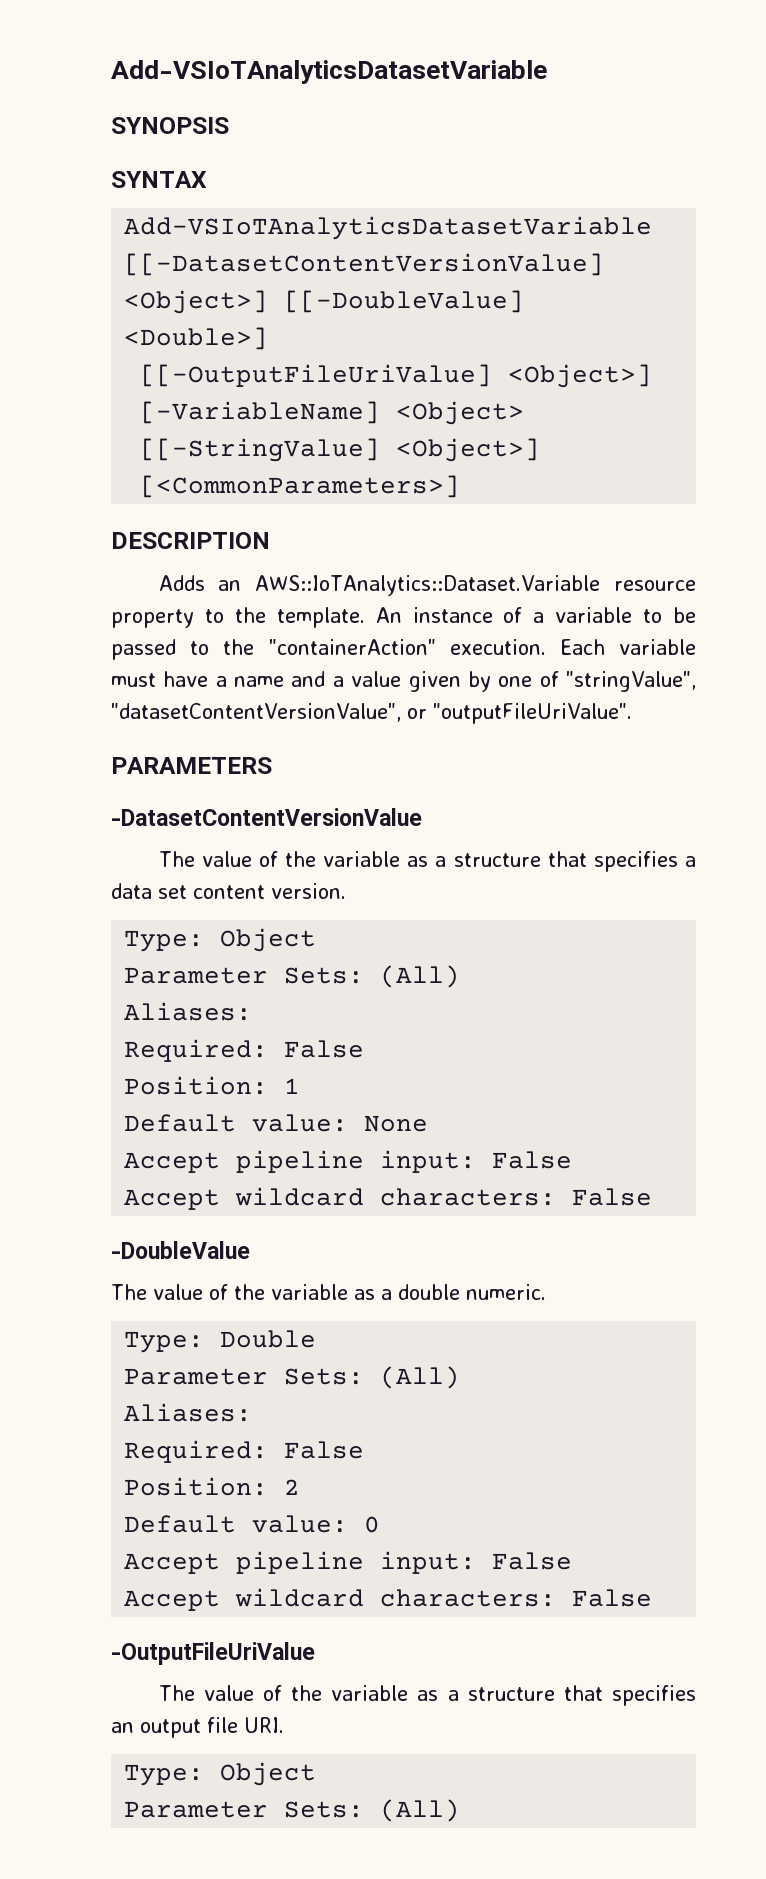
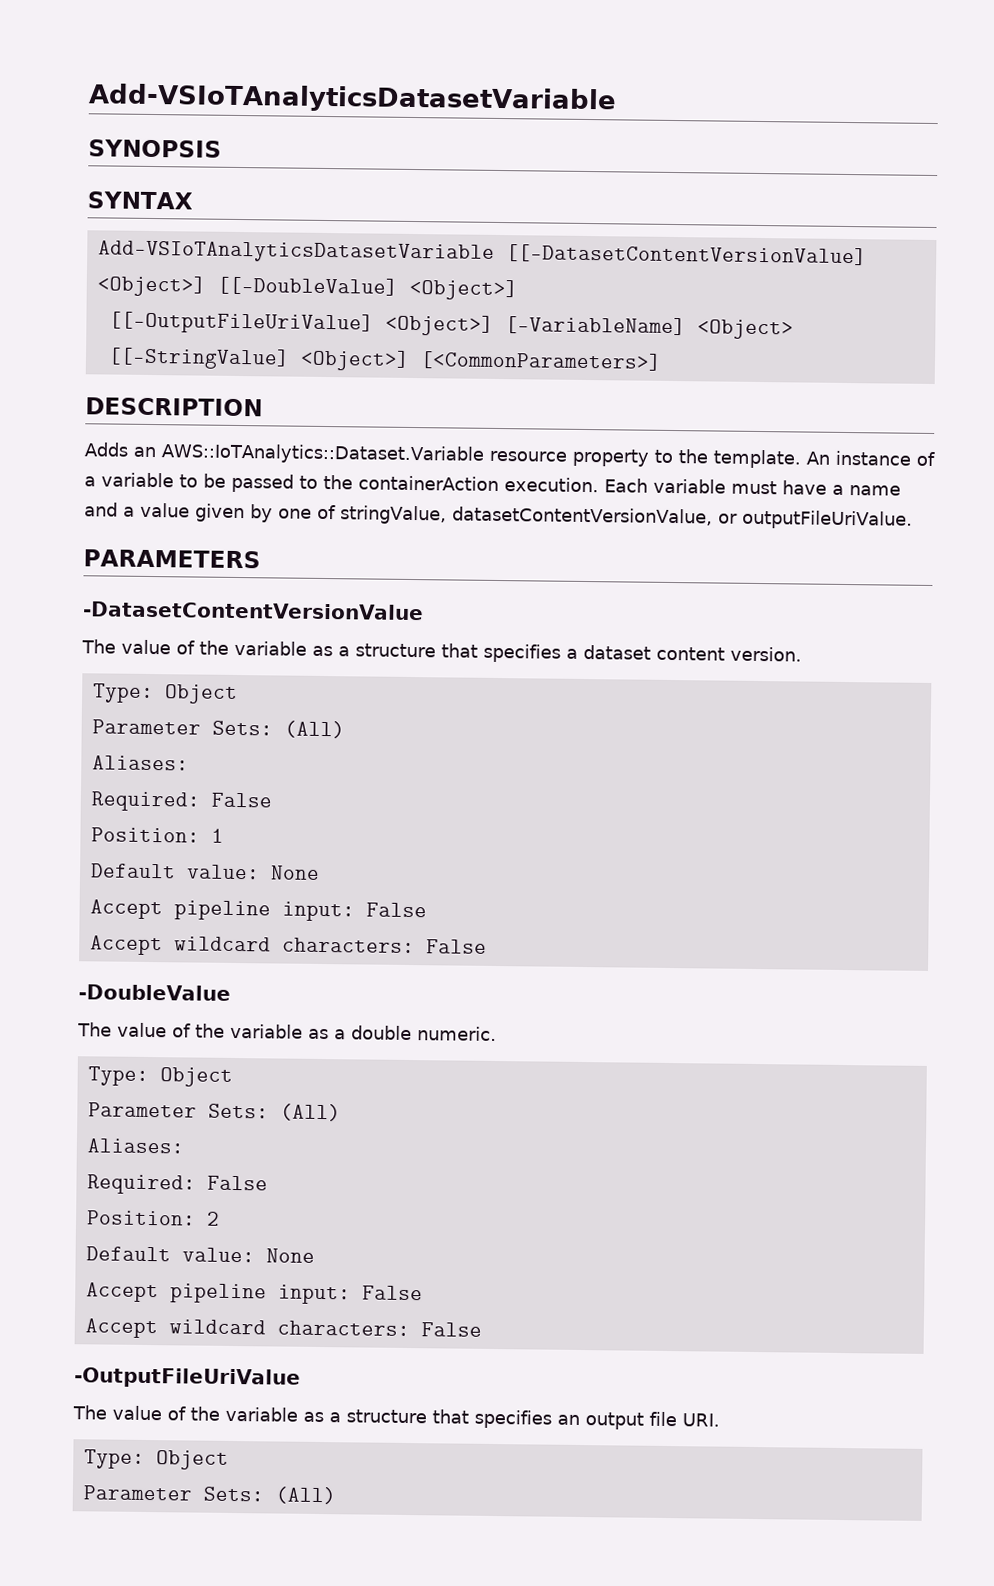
[124,327,269,350] <Double>] -> [408,278,518,301] <Object>]
[268,639,436,655] "containerAction" -> [358,475,499,491] containerAction
[566,671,697,692] [111,703,632,724] "stringValue", "datasetContentVersionValue", or "outputFileUriValue". -> [340,505,913,530] stringValue, datasetContentVersionValue, or outputFileUriValue.
[111,883,187,899] data set -> [583,644,651,660] dataset
[220,1330,317,1348] Double -> [159,1067,233,1087] Object
[252,1515,381,1533] value: 0 -> [181,1247,315,1263] value: None

